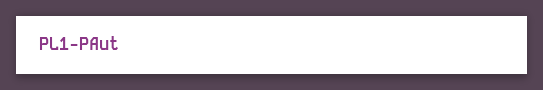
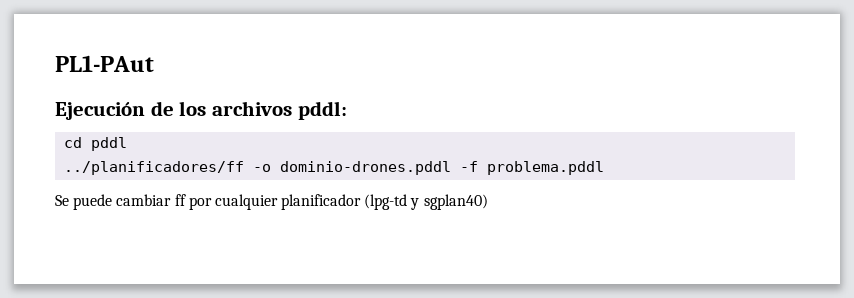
(119, 43) none -> [55,101,347,120] [64,137,128,151] [64,161,605,175] [55,194,488,210] // Ejecución de los archivos pddl: // cd pddl // ../planificadores/ff -o dominio-drones.pddl -f problema.pddl // Se puede cambiar ff por cualquier planificador (lpg-td y sgplan40)

